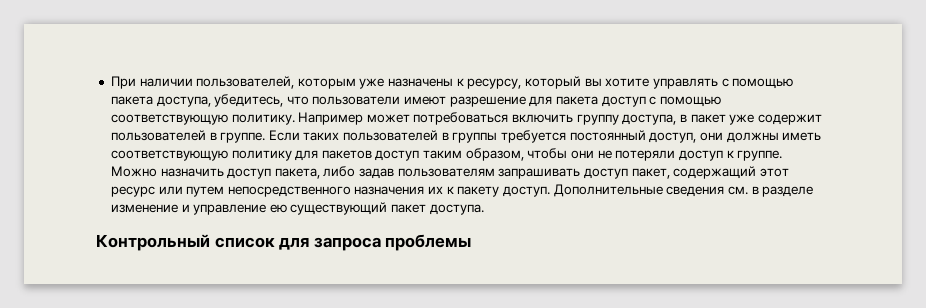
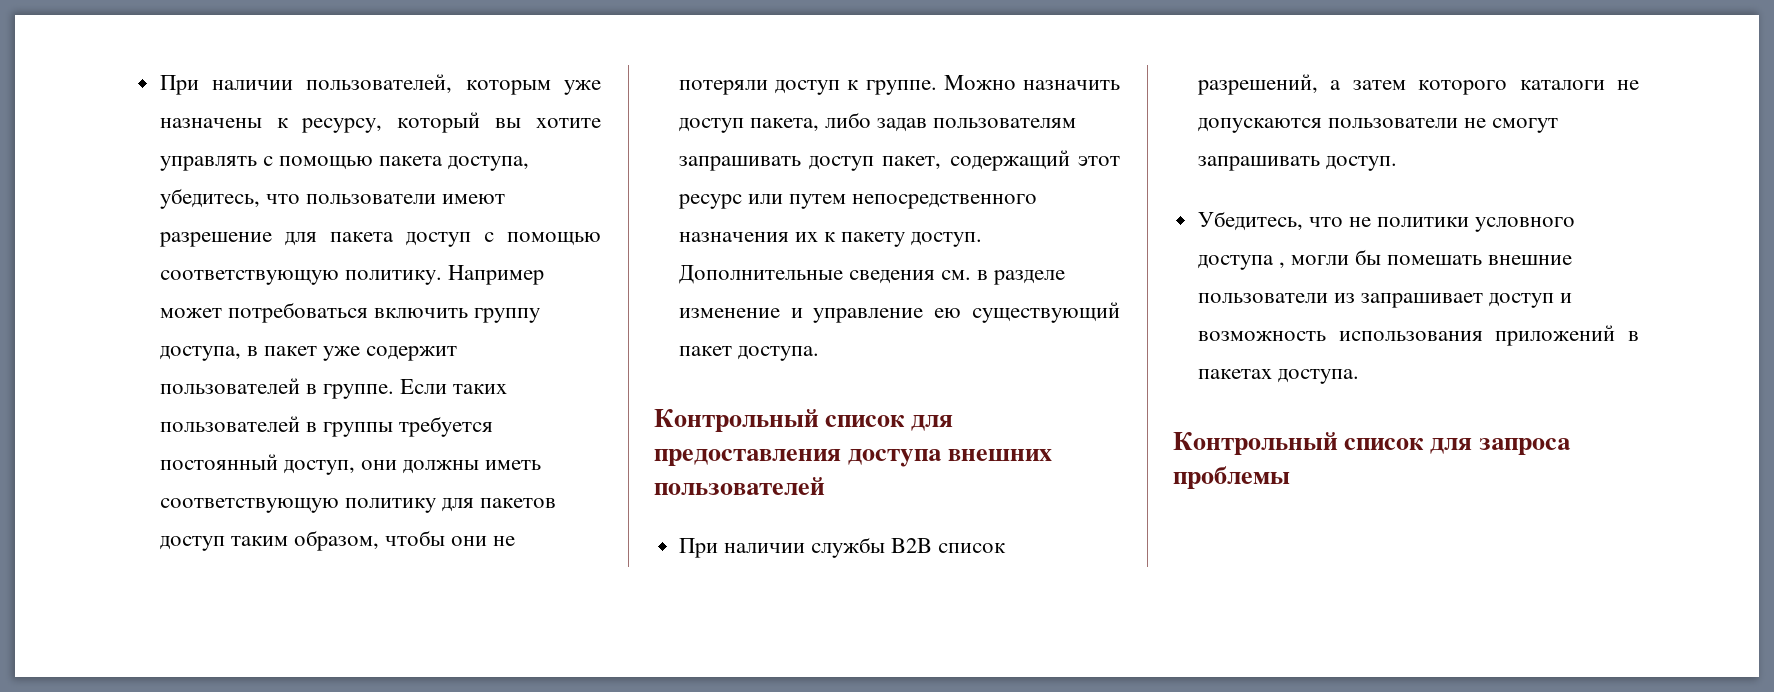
(484, 209) none -> [654,409,954,432] [654,449,1053,467] [654,477,825,495] [678,537,1007,558] [1196,74,1639,95] [1197,118,1558,133] [1197,156,1397,171] [1197,211,1576,232] [1197,249,1573,270] [1197,293,1573,308] [1197,325,1639,346] [1197,369,1359,384] // Контрольный список для предоставления доступа внешних пользователей // При наличии службы B2B список разрешений, а затем которого каталоги не допускаются пользователи не смогут запрашивать доступ. // Убедитесь, что не политики условного доступа , могли бы помешать внешние пользователи из запрашивает доступ и возможность использования приложений в пакетах доступа.

